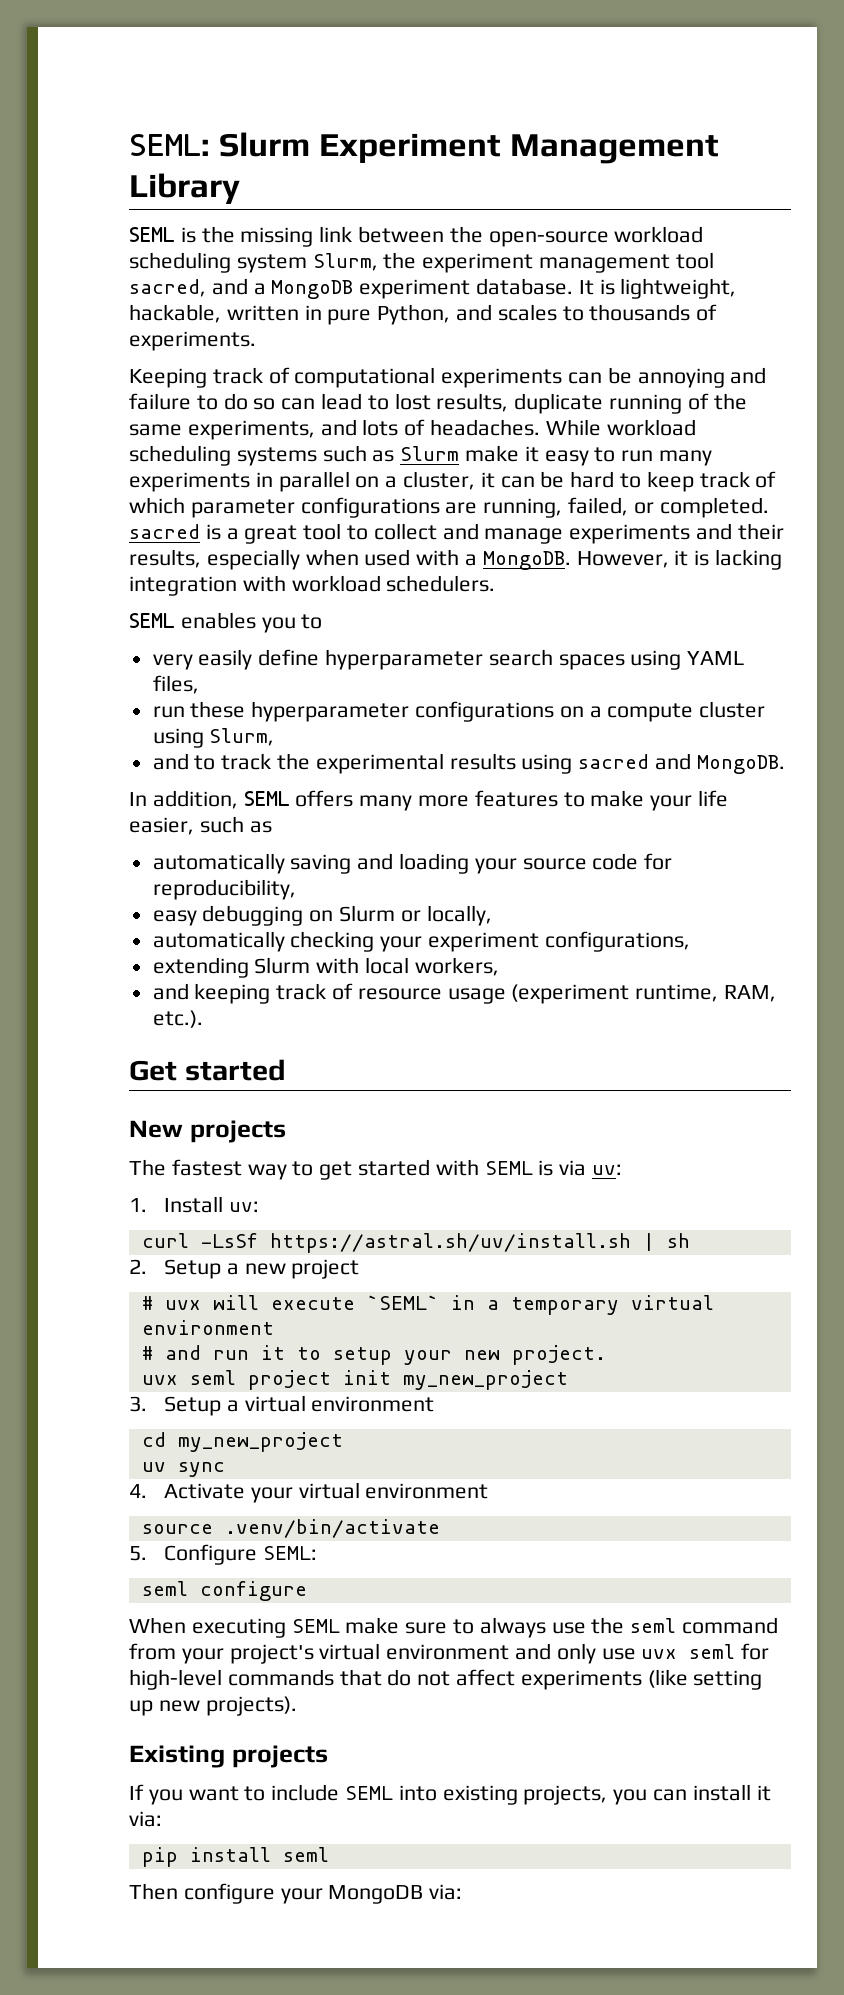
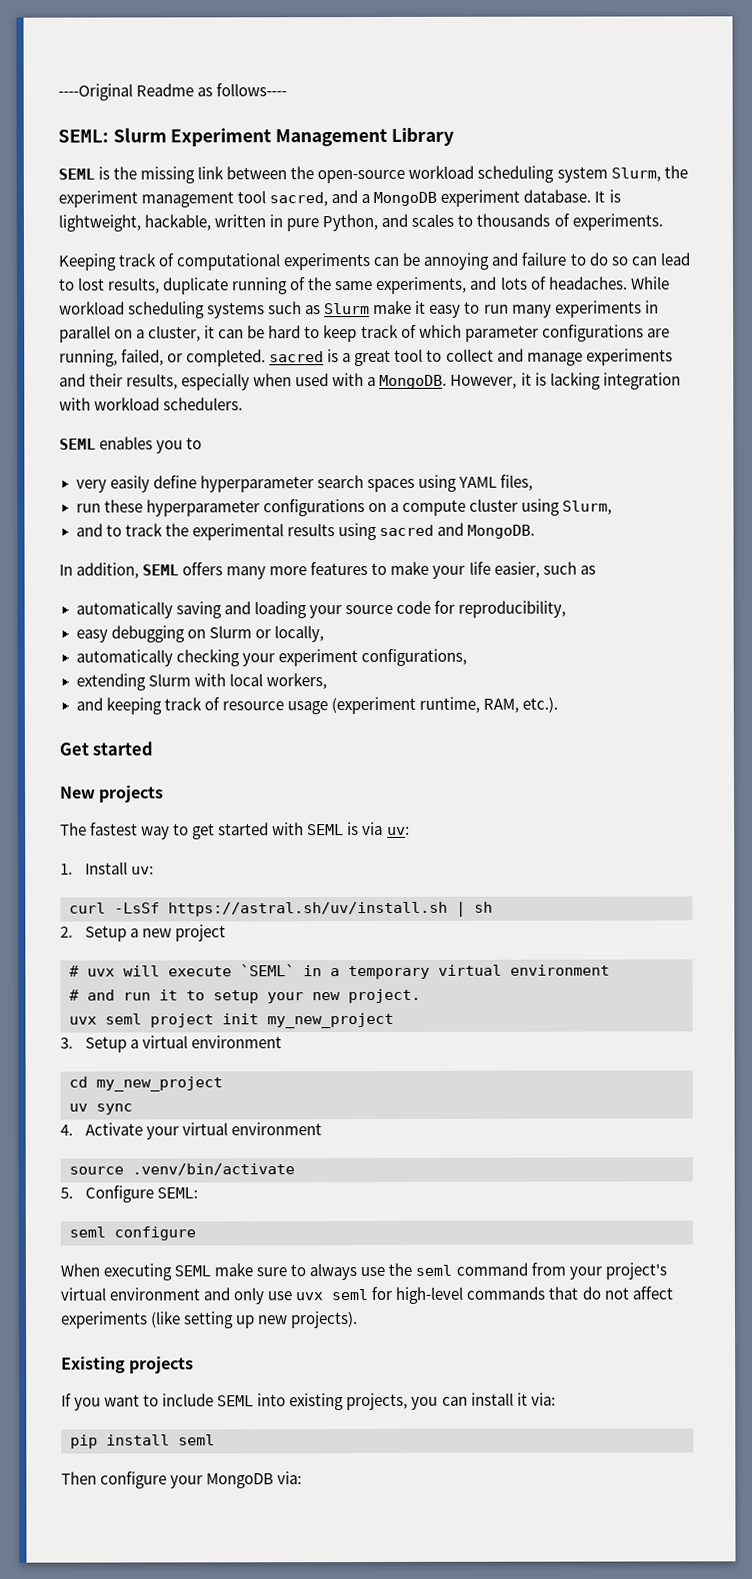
(129, 145) none -> [58,83,288,101] ----Original Readme as follows---- //

